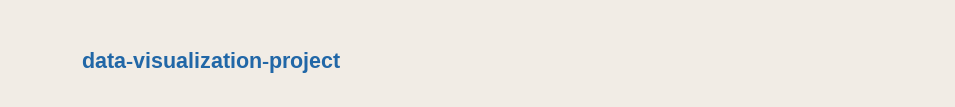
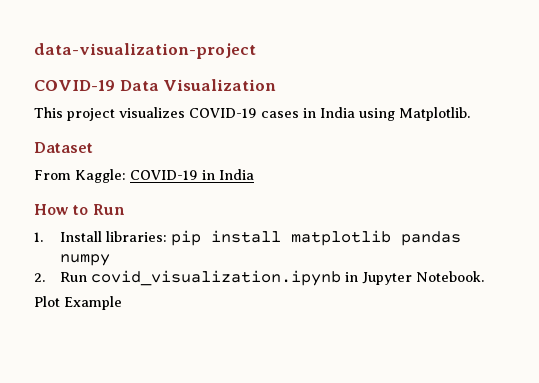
(340, 62) none -> [34,79,277,91] [34,107,470,121] [34,142,93,153] [34,169,254,183] [34,204,125,215] [34,230,461,246] [59,254,110,266] [34,270,484,286] [34,296,122,310] // COVID-19 Data Visualization // This project visualizes COVID-19 cases in India using Matplotlib. // Dataset // From Kaggle: COVID-19 in India // How to Run // 1. Install libraries: pip install matplotlib pandas numpy // 2. Run covid_visualization.ipynb in Jupyter Notebook. // Plot Example

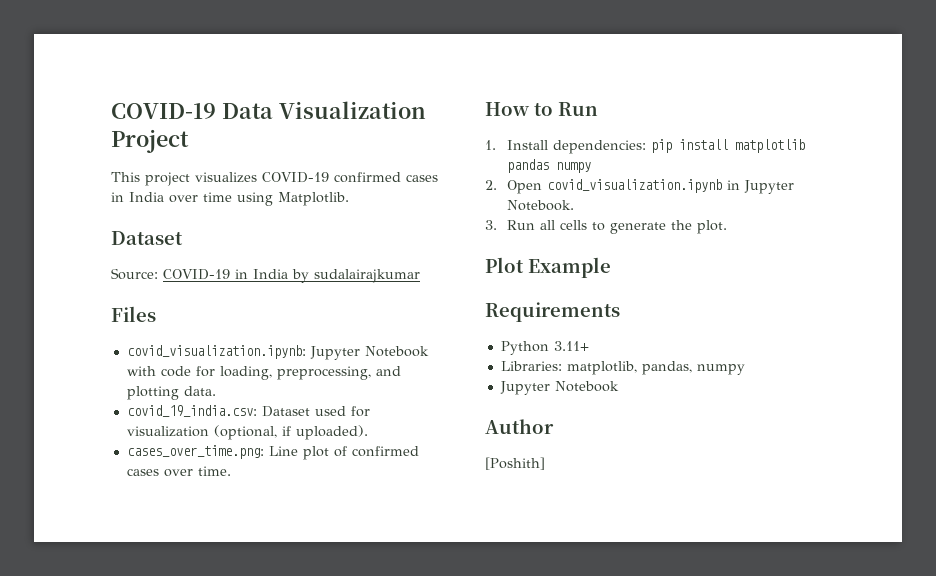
[34,43,256,59] data-visualization-project // -> (111, 111) none
(277, 85) none -> [111,129,189,153] Project
(257, 113) none -> [334,172,401,183] confirmed
(355, 112) none -> [169,192,232,203] over time
[34,169,126,183] From Kaggle: -> [111,268,158,280] Source:
(254, 174) none -> [292,269,420,283] [111,306,156,322] [126,345,429,360] [126,366,401,380] [126,386,216,400] [126,405,370,417] [126,425,368,440] [126,445,419,460] [126,466,231,477] by sudalairajkumar // Files // covid_visualization.ipynb: Jupyter Notebook with code for loading, preprocessing, and plotting data. // covid_19_india.csv: Dataset used for visualization (optional, if uploaded). // cases_over_time.png: Line plot of confirmed cases over time.
[105,231,167,242] libraries: -> [553,140,647,154] dependencies:
[59,272,87,282] Run -> [507,180,543,194] Open
[34,296,122,310] Plot Example -> [485,220,728,234] [485,257,611,278] [485,302,620,322] [500,341,589,355] [500,361,745,375] [499,381,619,395] [485,419,554,434] [485,457,545,470] 3. Run all cells to generate the plot. // Plot Example // Requirements // Python 3.11+ // Libraries: matplotlib, pandas, numpy // Jupyter Notebook // Author // [Poshith]

